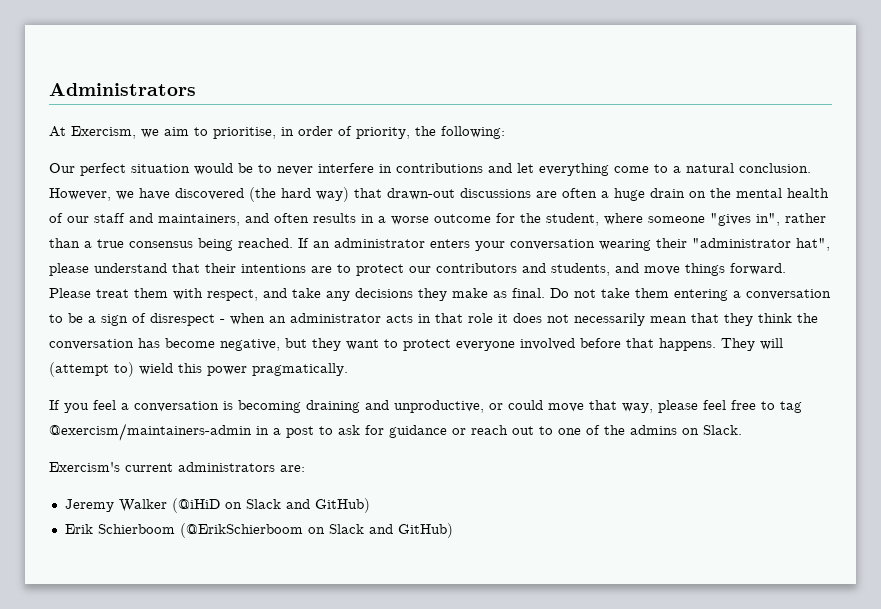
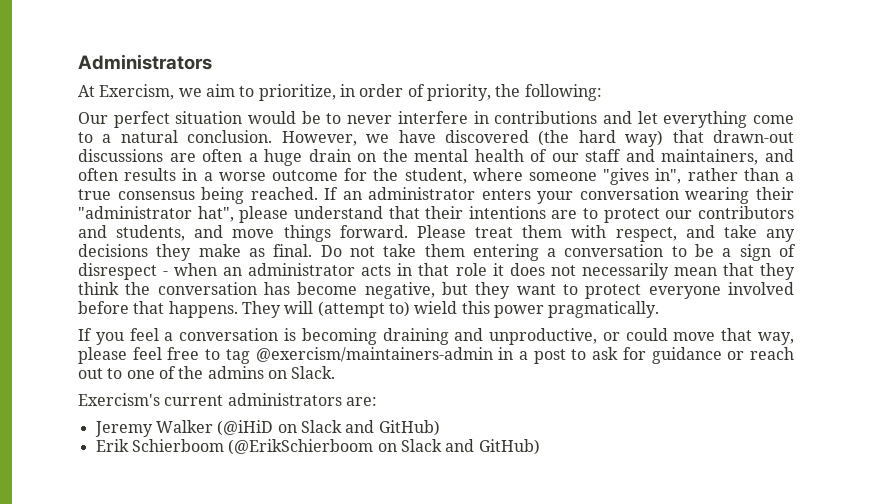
[213,127,276,139] prioritise, -> [258,84,336,101] prioritize,

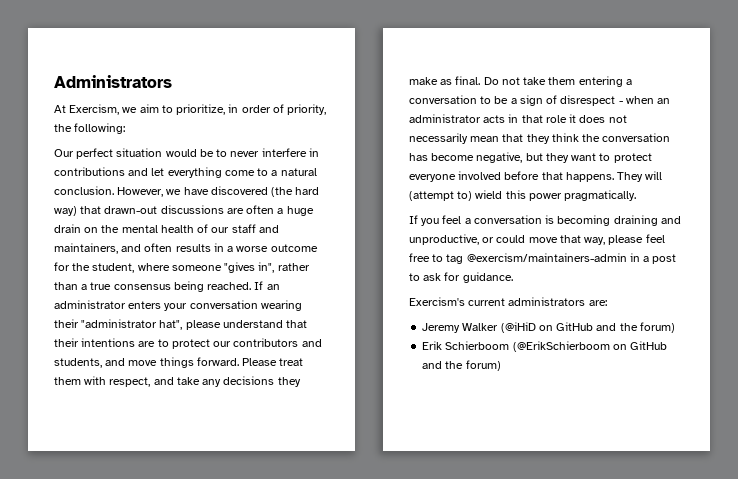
[651,347,794,364] [78,366,336,379] guidance or reach out to one of the admins on Slack. -> [462,272,513,283] guidance.
[300,420,440,436] Slack and GitHub) -> [556,322,675,333] GitHub and the forum)
[400,439,540,455] Slack and GitHub) -> [630,341,668,350] [422,360,501,371] GitHub and the forum)

